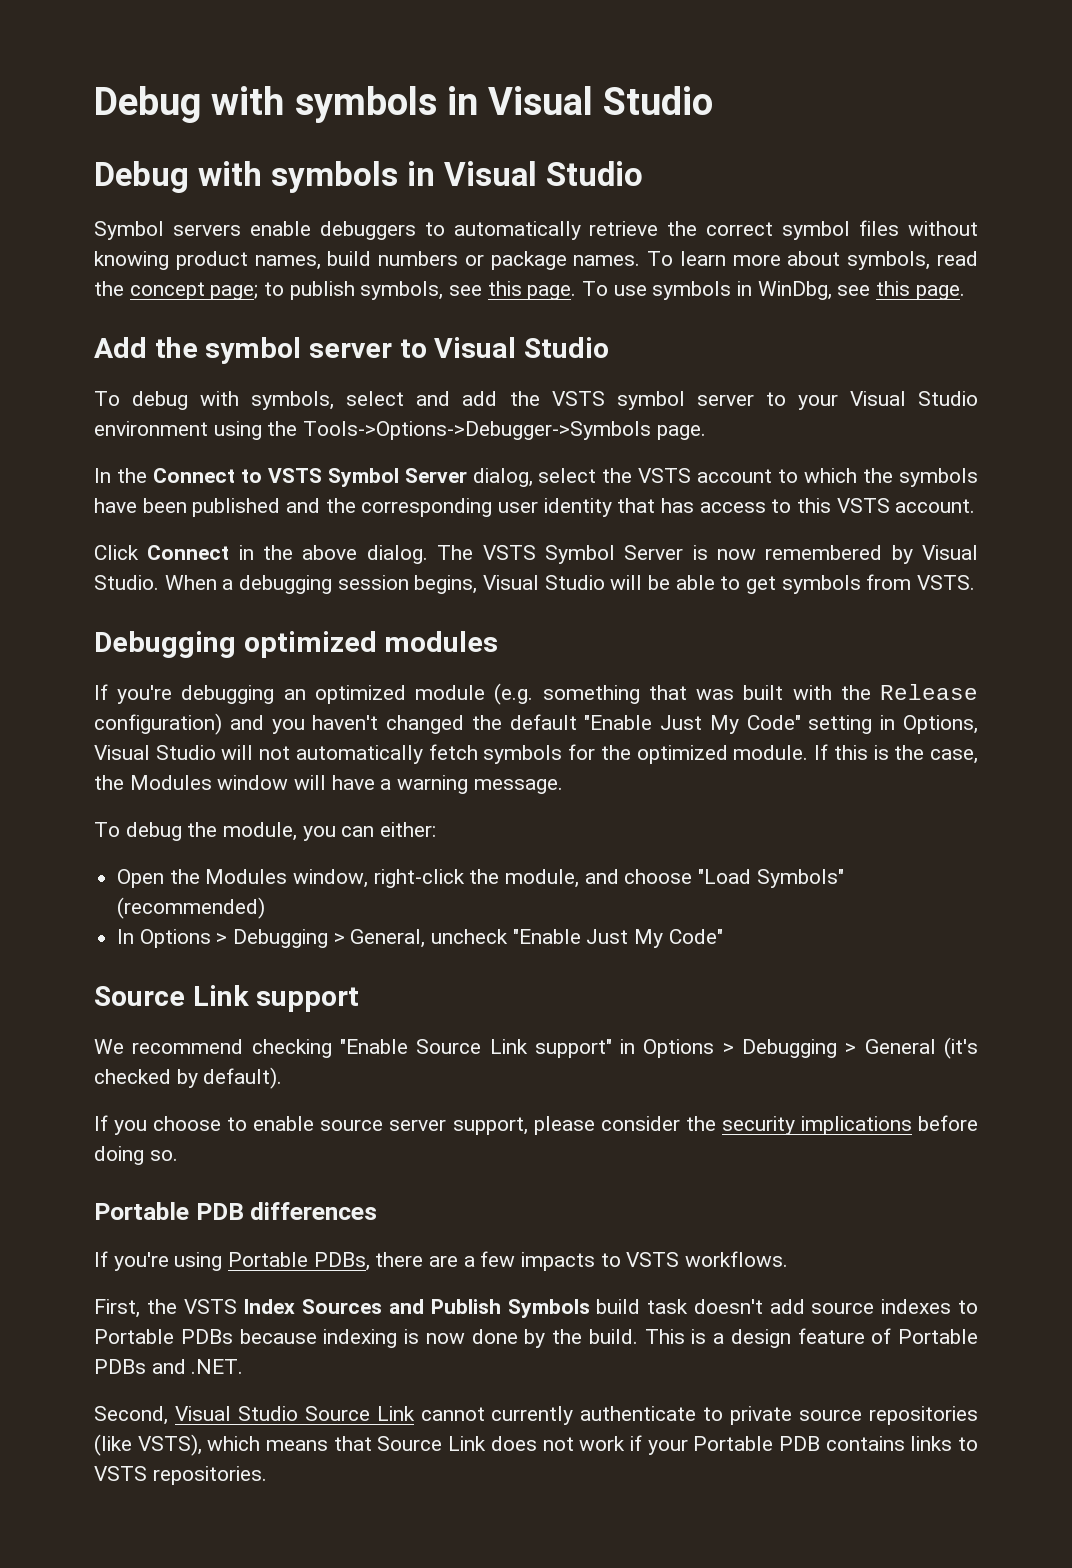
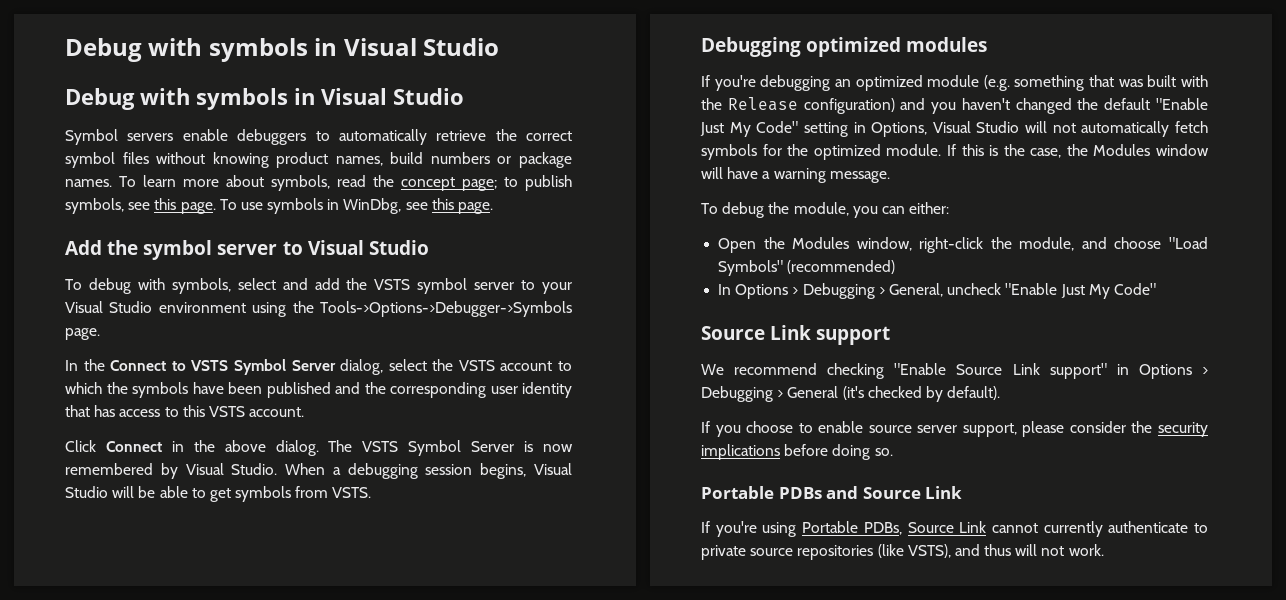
[195,1202,378,1220] PDB differences -> [778,486,963,499] PDBs and Source Link
[375,1251,789,1271] [94,1299,979,1318] [94,1328,978,1348] [94,1359,244,1374] [94,1406,298,1425] there are a few impacts to VSTS workflows. // First, the VSTS Index Sources and Publish Symbols build task doesn't add source indexes to Portable PDBs because indexing is now done by the build. This is a design feature of Portable PDBs and .NET. // Second, Visual Studio -> (902, 528) none
[207,1435,978,1455] [94,1466,267,1485] which means that Source Link does not work if your Portable PDB contains links to VSTS repositories. -> [954,544,1104,556] and thus will not work.

